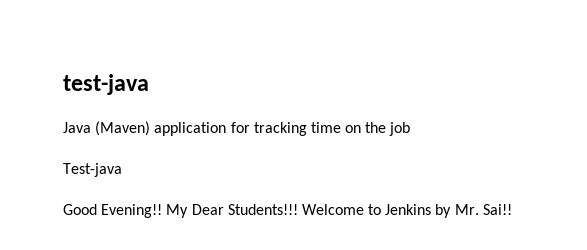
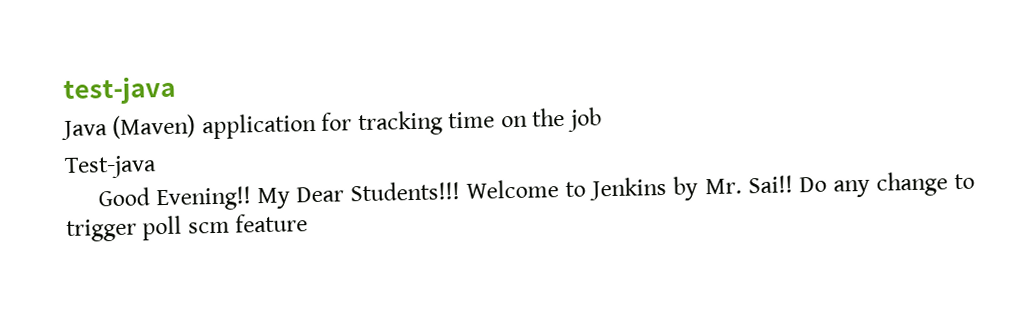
(512, 209) none -> [798,171,976,198] [66,213,309,242] Do any change to trigger poll scm feature

